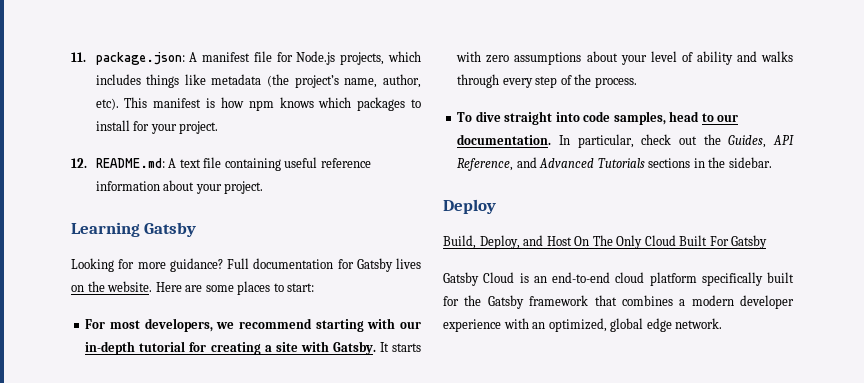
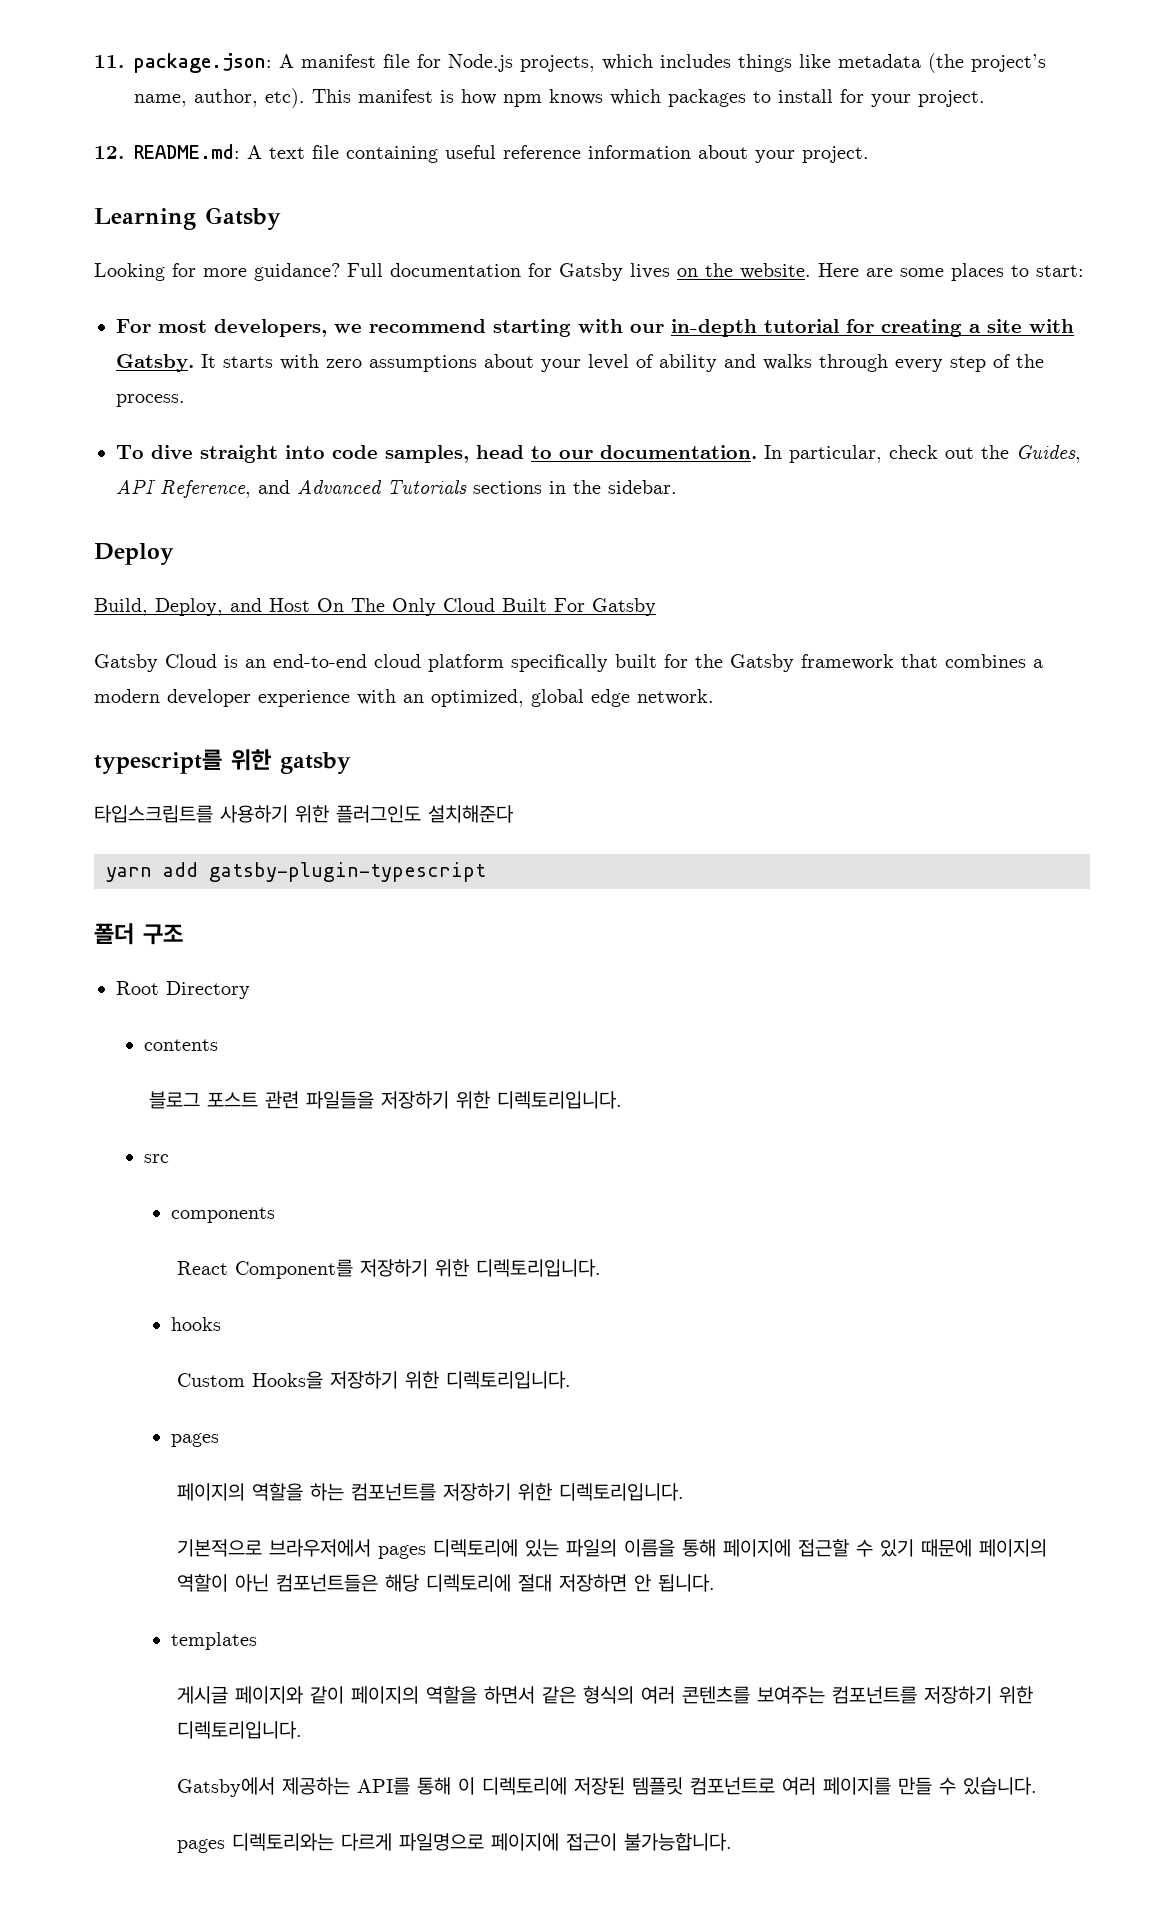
(723, 323) none -> [94,749,351,774] [94,805,514,823] [106,862,486,882] [94,923,183,945] [116,981,250,999] [143,1039,218,1051] [149,1091,623,1109] [143,1154,169,1163] [171,1207,276,1223] [176,1259,601,1279] [171,1317,222,1331] [176,1371,571,1389] [171,1433,220,1447] [176,1483,684,1501] [176,1539,1047,1559] [176,1574,715,1592] [171,1632,258,1650] [176,1686,1033,1704] [176,1721,302,1739] [176,1777,1037,1797] [176,1833,732,1853] // typescript를 위한 gatsby // 타입스크립트를 사용하기 위한 플러그인도 설치해준다 // yarn add gatsby-plugin-typescript // 폴더 구조 // Root Directory // contents // 블로그 포스트 관련 파일들을 저장하기 위한 디렉토리입니다. // src // components // React Component를 저장하기 위한 디렉토리입니다. // hooks // Custom Hooks을 저장하기 위한 디렉토리입니다. // pages // 페이지의 역할을 하는 컴포넌트를 저장하기 위한 디렉토리입니다. // 기본적으로 브라우저에서 pages 디렉토리에 있는 파일의 이름을 통해 페이지에 접근할 수 있기 때문에 페이지의 역할이 아닌 컴포넌트들은 해당 디렉토리에 절대 저장하면 안 됩니다. // templates // 게시글 페이지와 같이 페이지의 역할을 하면서 같은 형식의 여러 콘텐츠를 보여주는 컴포넌트를 저장하기 위한 디렉토리입니다. // Gatsby에서 제공하는 API를 통해 이 디렉토리에 저장된 템플릿 컴포넌트로 여러 페이지를 만들 수 있습니다. // pages 디렉토리와는 다르게 파일명으로 페이지에 접근이 불가능합니다.

